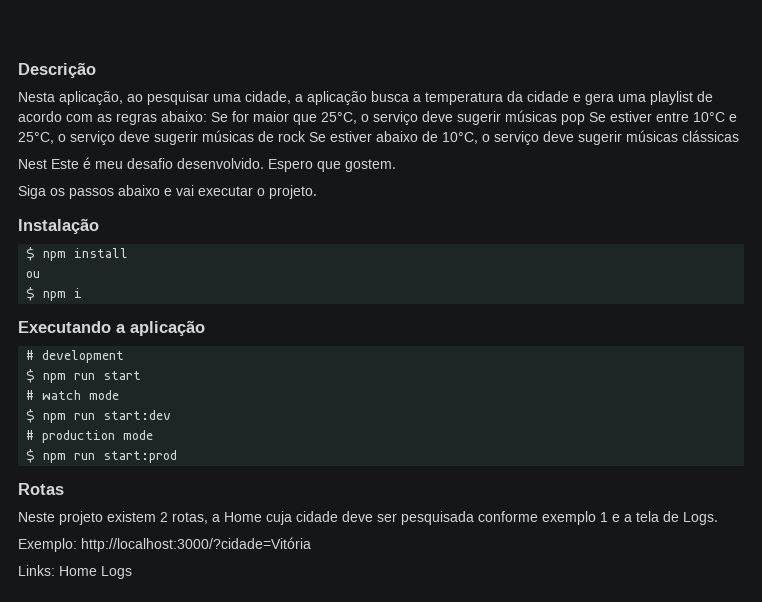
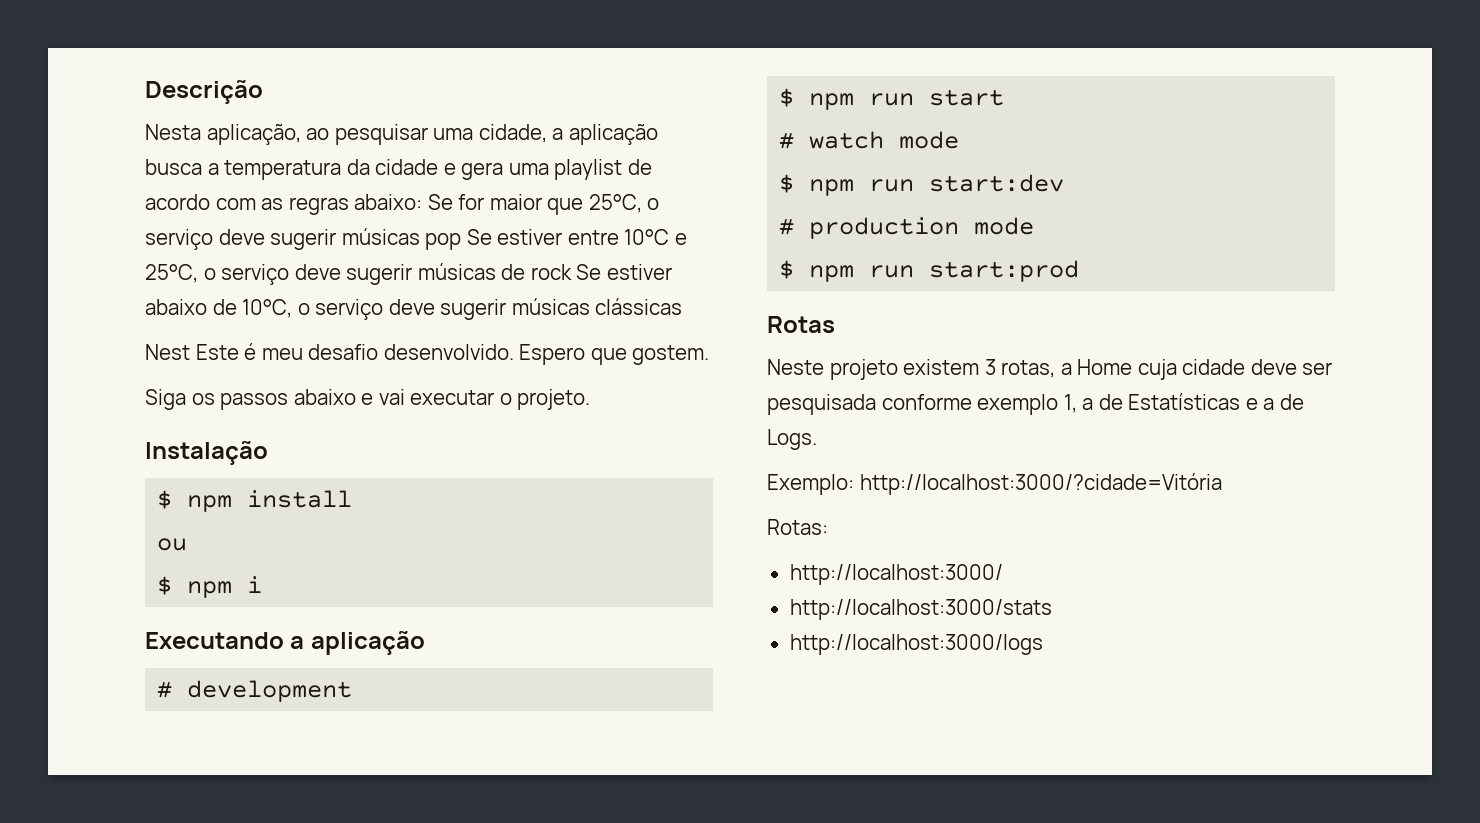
[160,512,168,522] 2 -> [984,359,996,375] 3
[600,512,608,522] 1 -> [1063,393,1241,413] 1, a de Estatísticas
[636,511,659,522] tela -> (1275, 404) none
[18,565,132,579] Links: Home Logs -> [767,519,828,535] [789,564,1003,585] [789,599,1052,620] [789,634,1043,655] Rotas: // http://localhost:3000/ // http://localhost:3000/stats // http://localhost:3000/logs

